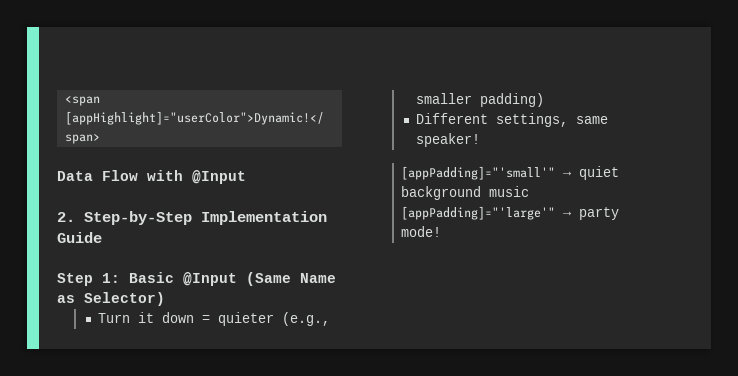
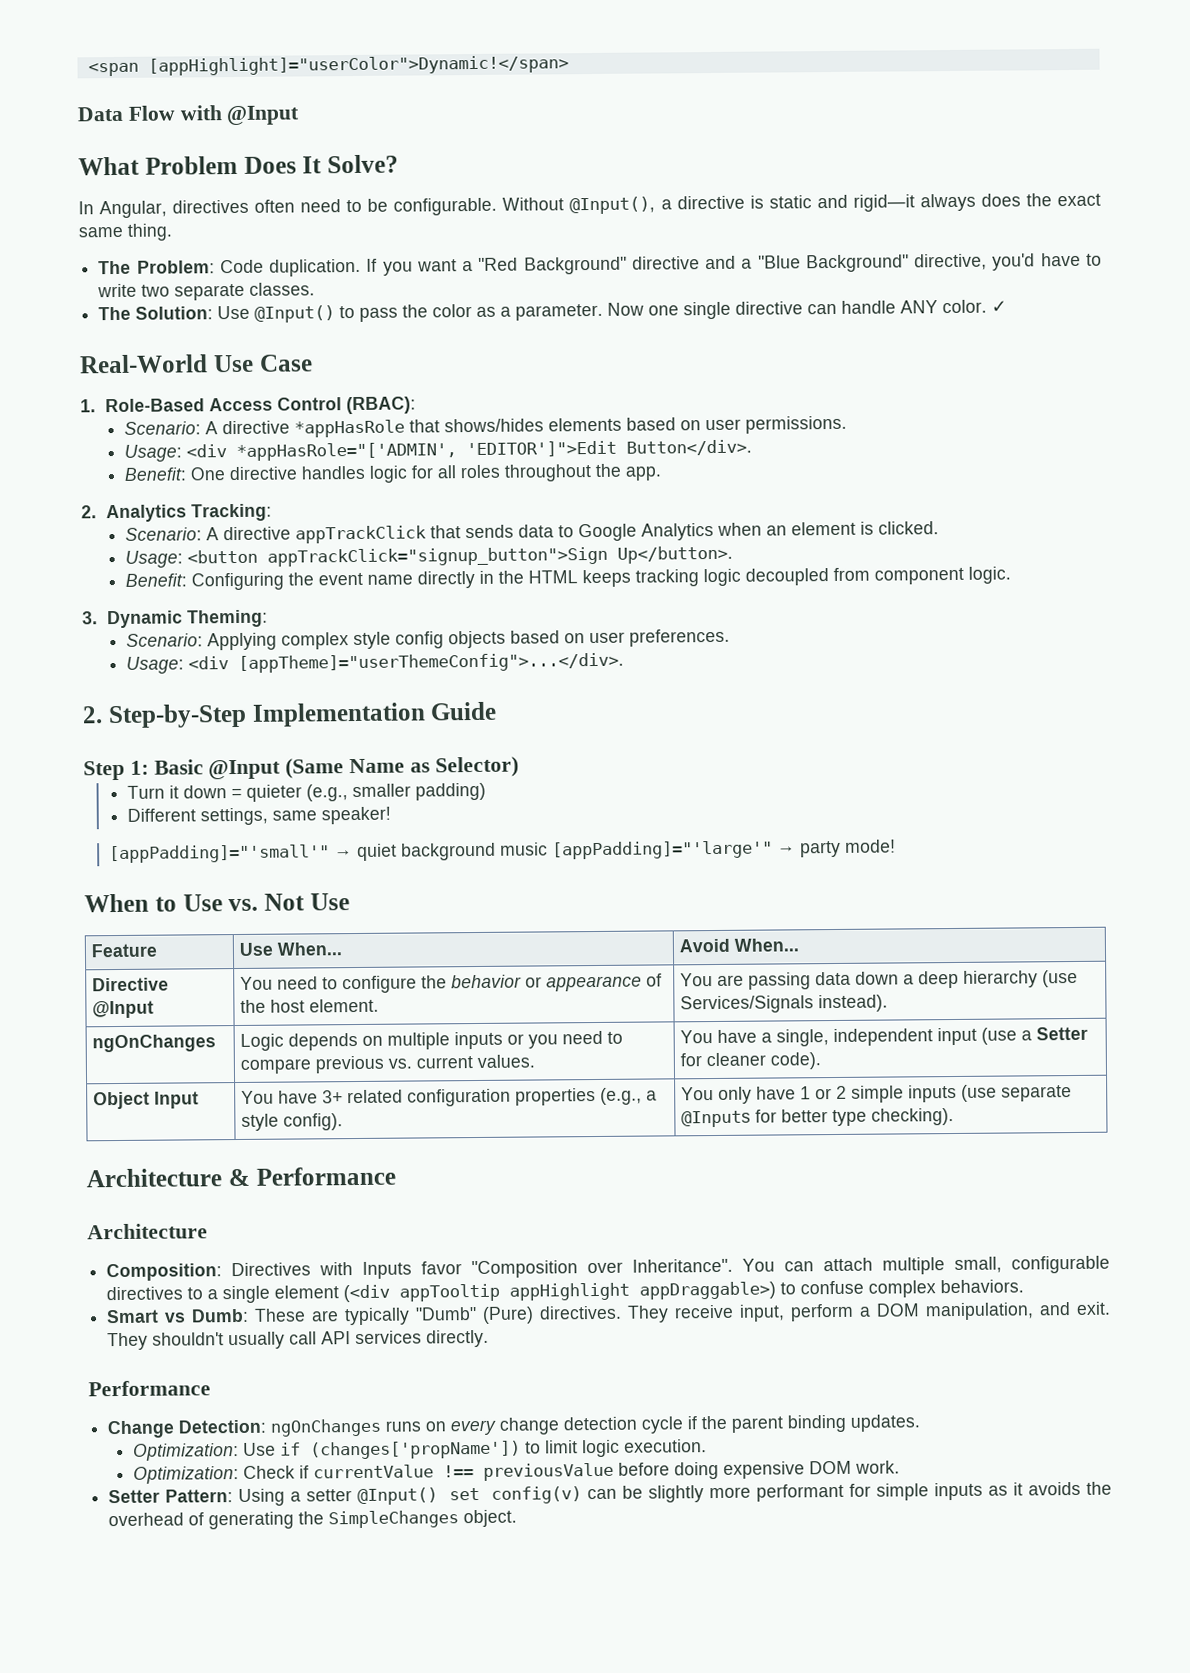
(246, 177) none -> [78,154,399,176] [78,193,1102,219] [78,223,172,241] [98,252,1103,277] [97,282,316,301] [98,299,1008,323] [79,354,313,374] [80,396,416,415] [124,415,848,438] [124,439,753,462] [124,463,663,483] [81,503,272,523] [125,521,940,544] [125,545,734,568] [125,566,1012,591] [82,609,268,629] [126,628,731,651] [126,652,625,674] // What Problem Does It Solve? // In Angular, directives often need to be configurable. Without @Input(), a directive is static and rigid—it always does the exact same thing. // The Problem: Code duplication. If you want a "Red Background" directive and a "Blue Background" directive, you'd have to write two separate classes. // The Solution: Use @Input() to pass the color as a parameter. Now one single directive can handle ANY color. ✓ // Real-World Use Case // 1. Role-Based Access Control (RBAC): // Scenario: A directive *appHasRole that shows/hides elements based on user permissions. // Usage: <div *appHasRole="['ADMIN', 'EDITOR']">Edit Button</div>. // Benefit: One directive handles logic for all roles throughout the app. // 2. Analytics Tracking: // Scenario: A directive appTrackClick that sends data to Google Analytics when an element is clicked. // Usage: <button appTrackClick="signup_button">Sign Up</button>. // Benefit: Configuring the event name directly in the HTML keeps tracking logic decoupled from component logic. // 3. Dynamic Theming: // Scenario: Applying complex style config objects based on user preferences. // Usage: <div [appTheme]="userThemeConfig">...</div>.
(442, 231) none -> [84,893,350,913] [91,943,158,958] [239,942,343,956] [679,938,800,953] [92,977,170,992] [92,1000,155,1019] [240,973,663,994] [240,998,380,1013] [680,969,1079,990] [680,994,889,1014] [92,1034,217,1053] [240,1030,624,1051] [240,1054,536,1074] [680,1026,1089,1047] [680,1052,822,1070] [93,1091,200,1110] [241,1087,658,1107] [241,1113,344,1131] [681,1084,1073,1104] [681,1107,955,1128] [86,1166,396,1188] [87,1223,208,1240] [106,1255,1111,1282] [106,1279,1025,1304] [106,1301,1112,1326] [107,1329,490,1351] [88,1380,211,1397] [107,1414,921,1439] [133,1439,708,1461] [133,1460,901,1484] [108,1481,1112,1507] [108,1509,518,1530] // When to Use vs. Not Use // Feature | Use When... | Avoid When... // Directive @Input | You need to configure the behavior or appearance of the host element. | You are passing data down a deep hierarchy (use Services/Signals instead). // ngOnChanges | Logic depends on multiple inputs or you need to compare previous vs. current values. | You have a single, independent input (use a Setter for cleaner code). // Object Input | You have 3+ related configuration properties (e.g., a style config). | You only have 1 or 2 simple inputs (use separate @Inputs for better type checking). // Architecture & Performance // Architecture // Composition: Directives with Inputs favor "Composition over Inheritance". You can attach multiple small, configurable directives to a single element (<div appTooltip appHighlight appDraggable>) to confuse complex behaviors. // Smart vs Dumb: These are typically "Dumb" (Pure) directives. They receive input, perform a DOM manipulation, and exit. They shouldn't usually call API services directly. // Performance // Change Detection: ngOnChanges runs on every change detection cycle if the parent binding updates. // Optimization: Use if (changes['propName']) to limit logic execution. // Optimization: Check if currentValue !== previousValue before doing expensive DOM work. // Setter Pattern: Using a setter @Input() set config(v) can be slightly more performant for simple inputs as it avoids the overhead of generating the SimpleChanges object.

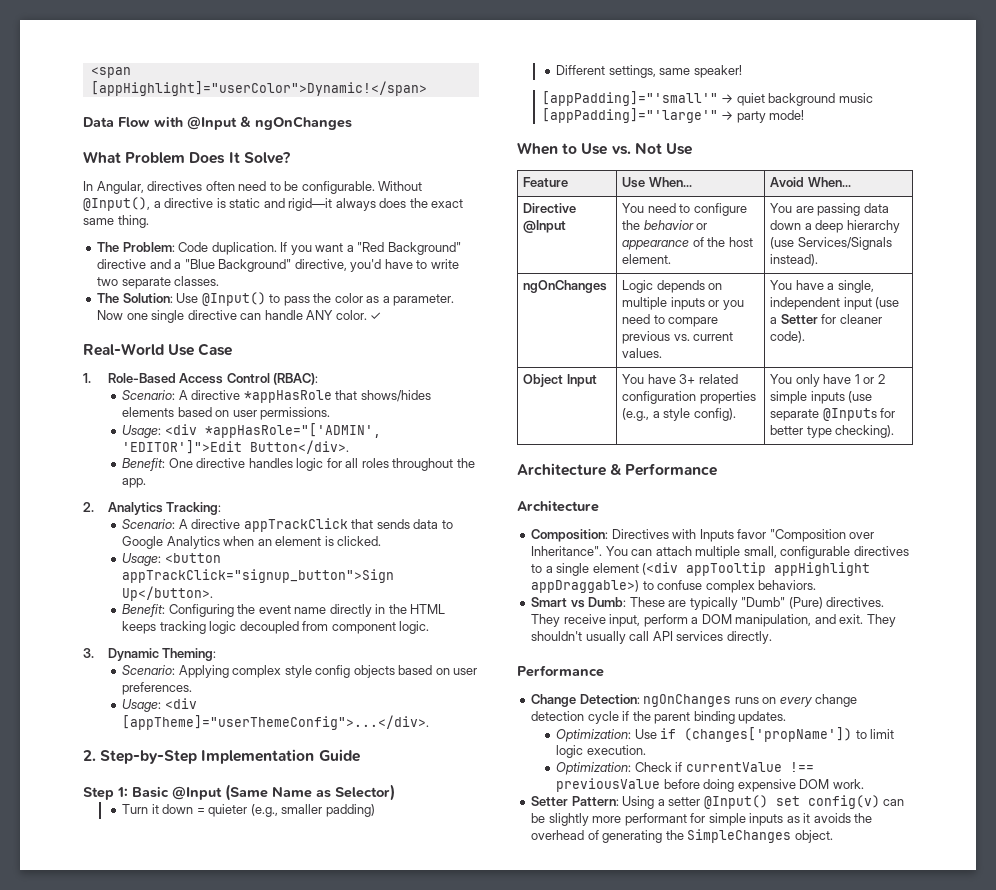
(301, 115) none -> [240,116,352,130] & ngOnChanges

